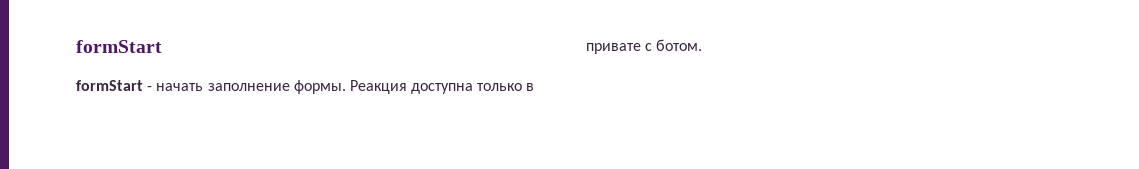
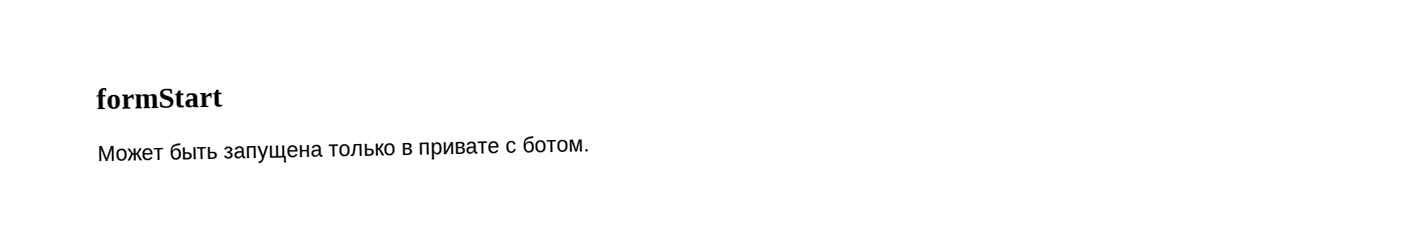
[76,80,474,94] formStart - начать заполнение формы. Реакция доступна -> [97,141,323,164] Может быть запущена

